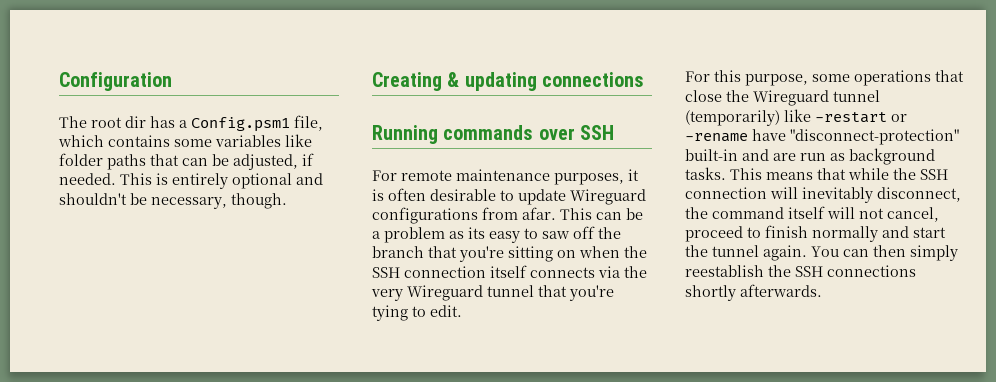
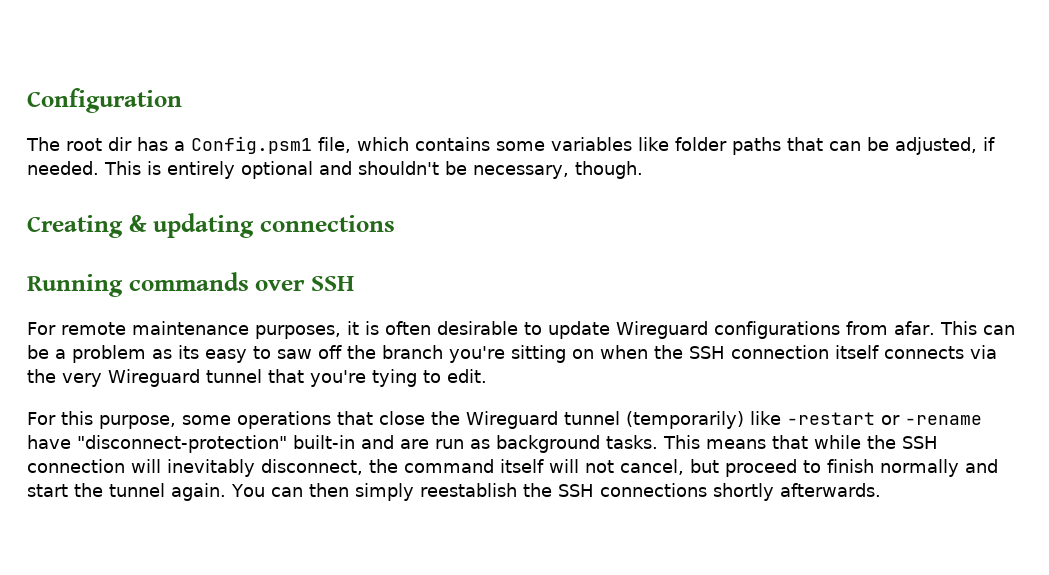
[428,246,457,258] that -> (443, 352) none
(939, 214) none -> [690,459,719,473] but

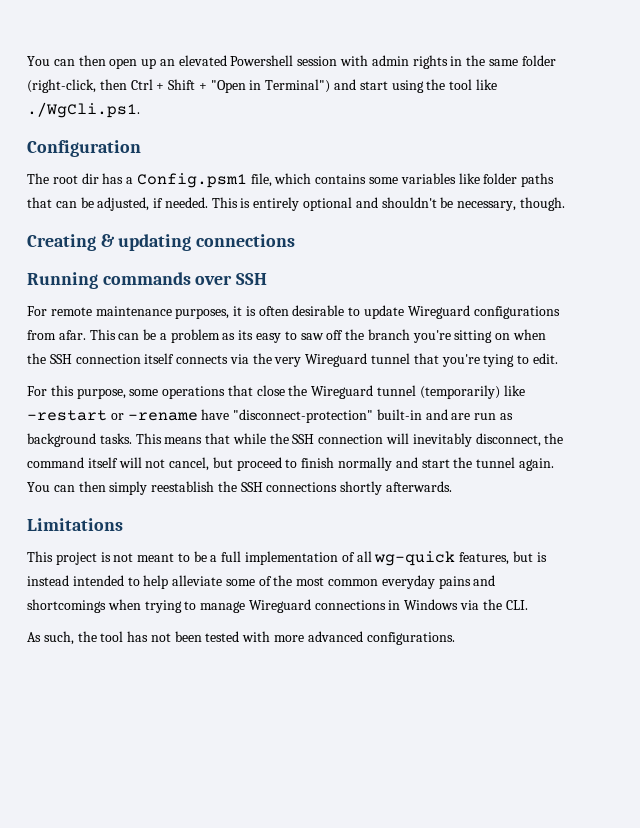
(27, 100) none -> [27,55,556,69] [27,79,497,93] [27,102,140,118] You can then open up an elevated Powershell session with admin rights in the same folder (right-click, then Ctrl + Shift + "Open in Terminal") and start using the tool like ./WgCli.ps1. //
(881, 490) none -> [27,518,123,531] [27,551,547,566] [27,575,496,589] [27,599,528,613] [27,631,455,645] // Limitations // This project is not meant to be a full implementation of all wg-quick features, but is instead intended to help alleviate some of the most common everyday pains and shortcomings when trying to manage Wireguard connections in Windows via the CLI. // As such, the tool has not been tested with more advanced configurations.

